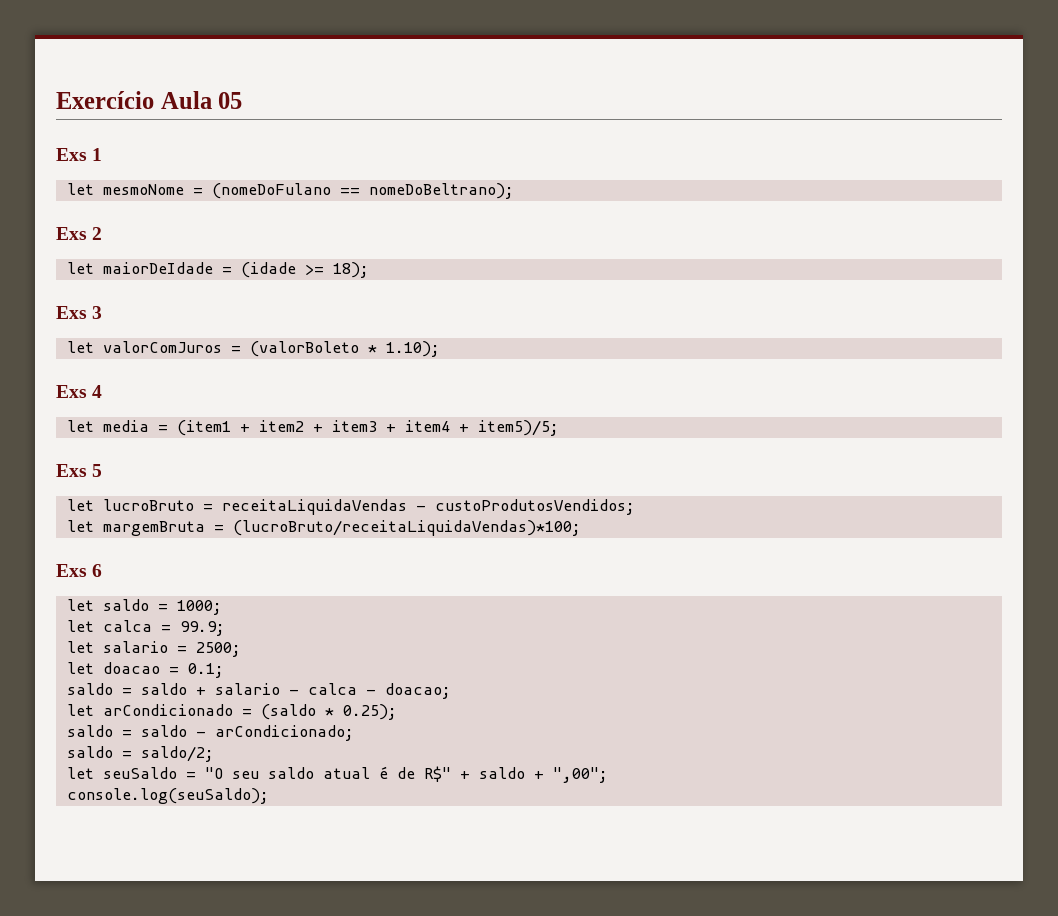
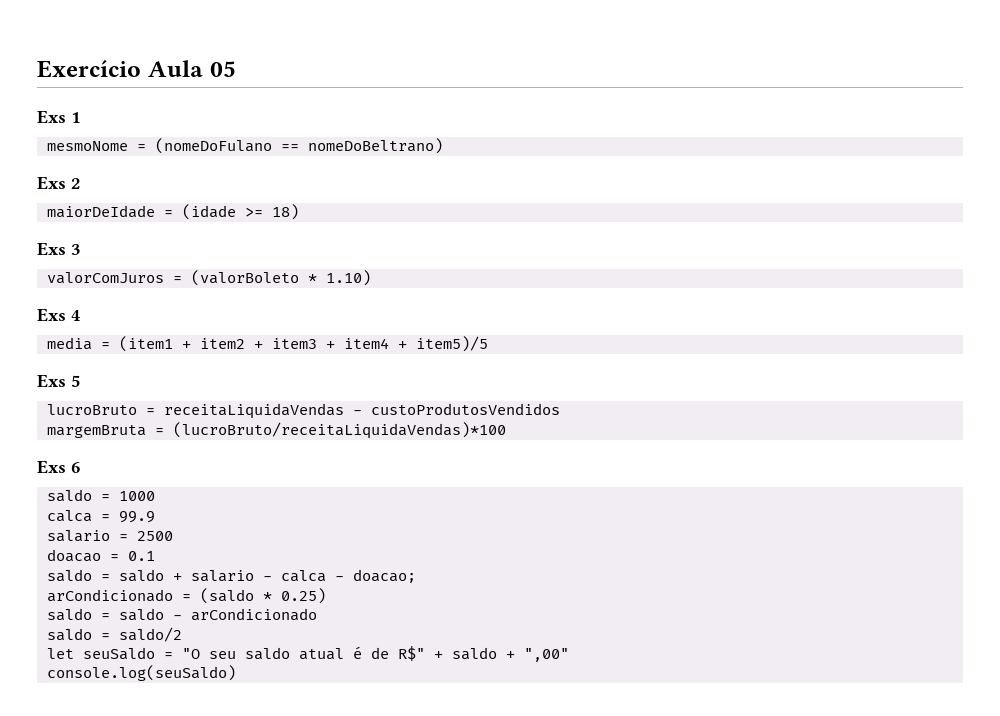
[66,183,94,195] let -> (81, 117) none
[368,183,514,199] nomeDoBeltrano); -> [307,138,443,154] nomeDoBeltrano)
[66,262,94,274] let -> (81, 183) none
[332,262,369,278] 18); -> [271,204,299,220] 18)
[66,341,94,353] let -> (81, 249) none
[385,341,440,357] 1.10); -> [325,270,371,286] 1.10)
[66,420,94,432] let -> (81, 315) none
[477,420,559,436] item5)/5; -> [415,336,488,352] item5)/5
[66,499,94,511] let -> (81, 381) none
[434,499,635,515] [66,520,94,532] custoProdutosVendidos; // let -> [370,403,560,415] custoProdutosVendidos //
[232,520,581,536] (lucroBruto/receitaLiquidaVendas)*100; -> [172,422,506,439] (lucroBruto/receitaLiquidaVendas)*100
[66,599,222,615] [66,620,225,636] [66,641,241,657] [66,662,94,674] let saldo = 1000; // let calca = 99.9; // let salario = 2500; // let -> [46,489,155,502] [46,510,155,523] [46,530,173,542] saldo = 1000 // calca = 99.9 // salario = 2500 //
[187,663,224,678] 0.1; -> [127,551,155,561] 0.1
[66,704,94,716] let -> (416, 576) none
[342,704,397,720] 0.25); -> [280,588,326,604] 0.25)
[214,725,354,741] [66,746,214,762] arCondicionado; // saldo = saldo/2; -> [190,608,317,621] [46,627,182,642] arCondicionado // saldo = saldo/2
[552,767,608,783] [66,788,269,804] ",00"; // console.log(seuSaldo); -> [523,648,569,662] [46,665,236,681] ",00" // console.log(seuSaldo)

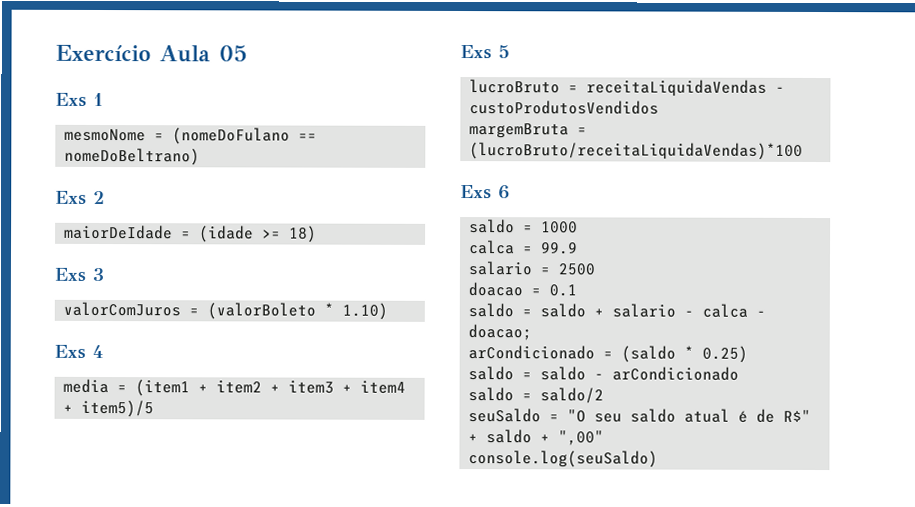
[46,648,74,659] let -> (605, 395) none

